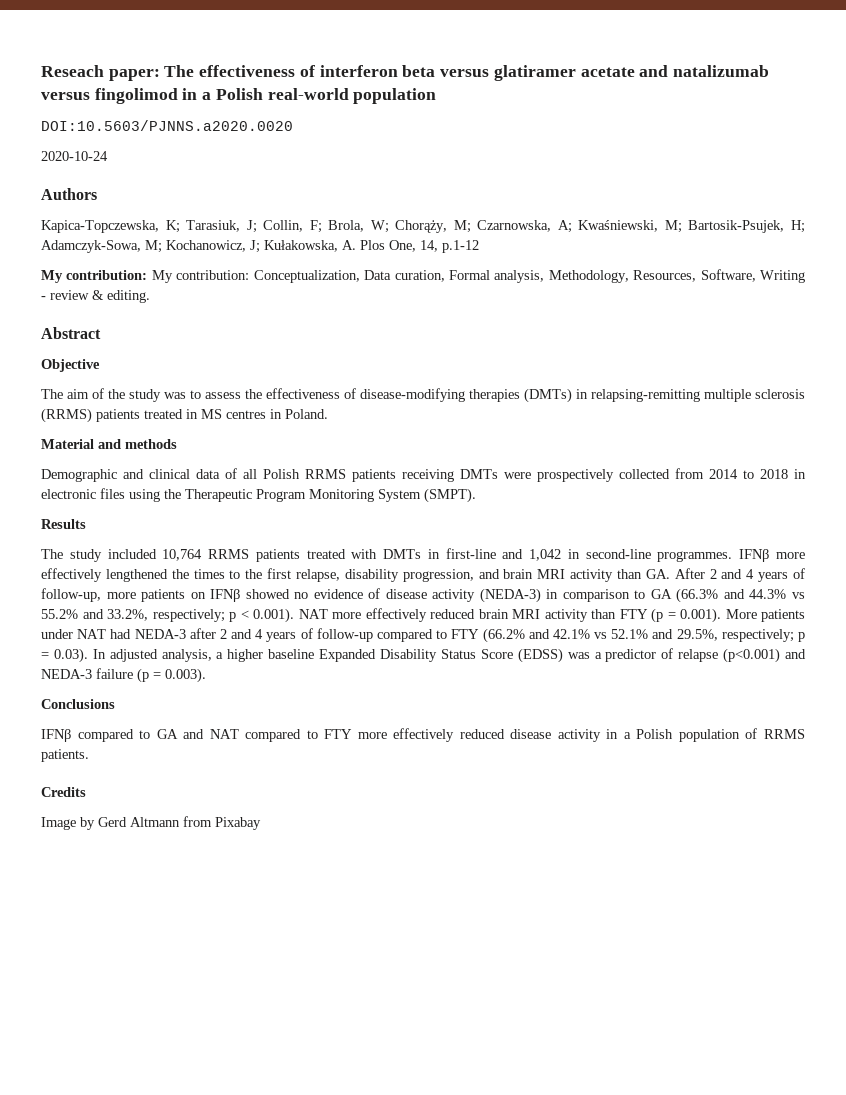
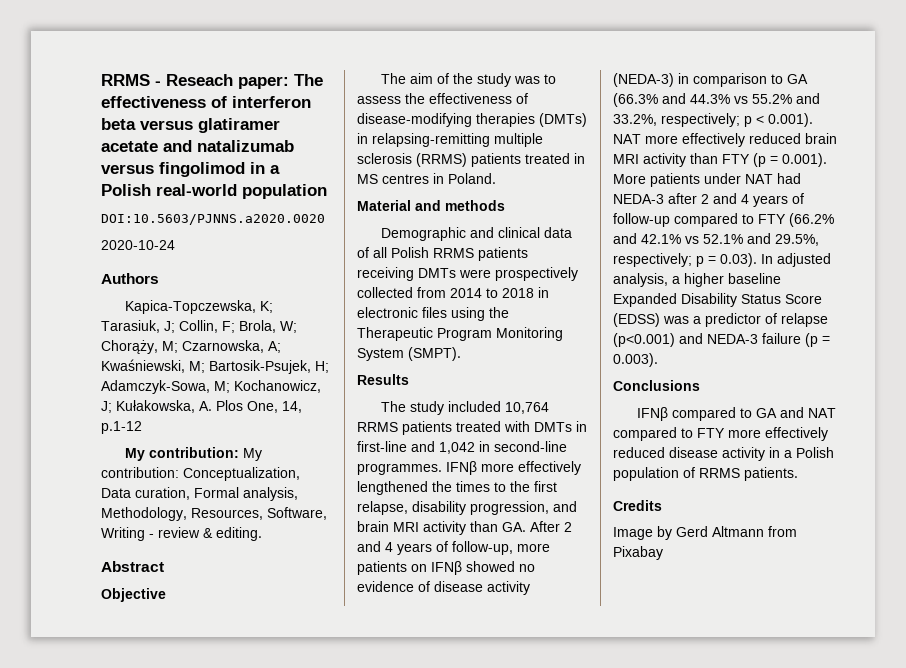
(41, 71) none -> [101,74,161,86] RRMS -

